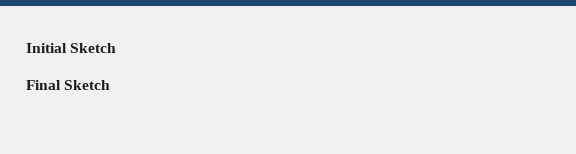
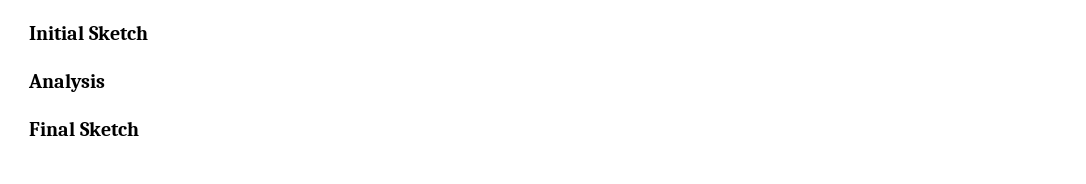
(117, 48) none -> [28,73,105,92] // Analysis

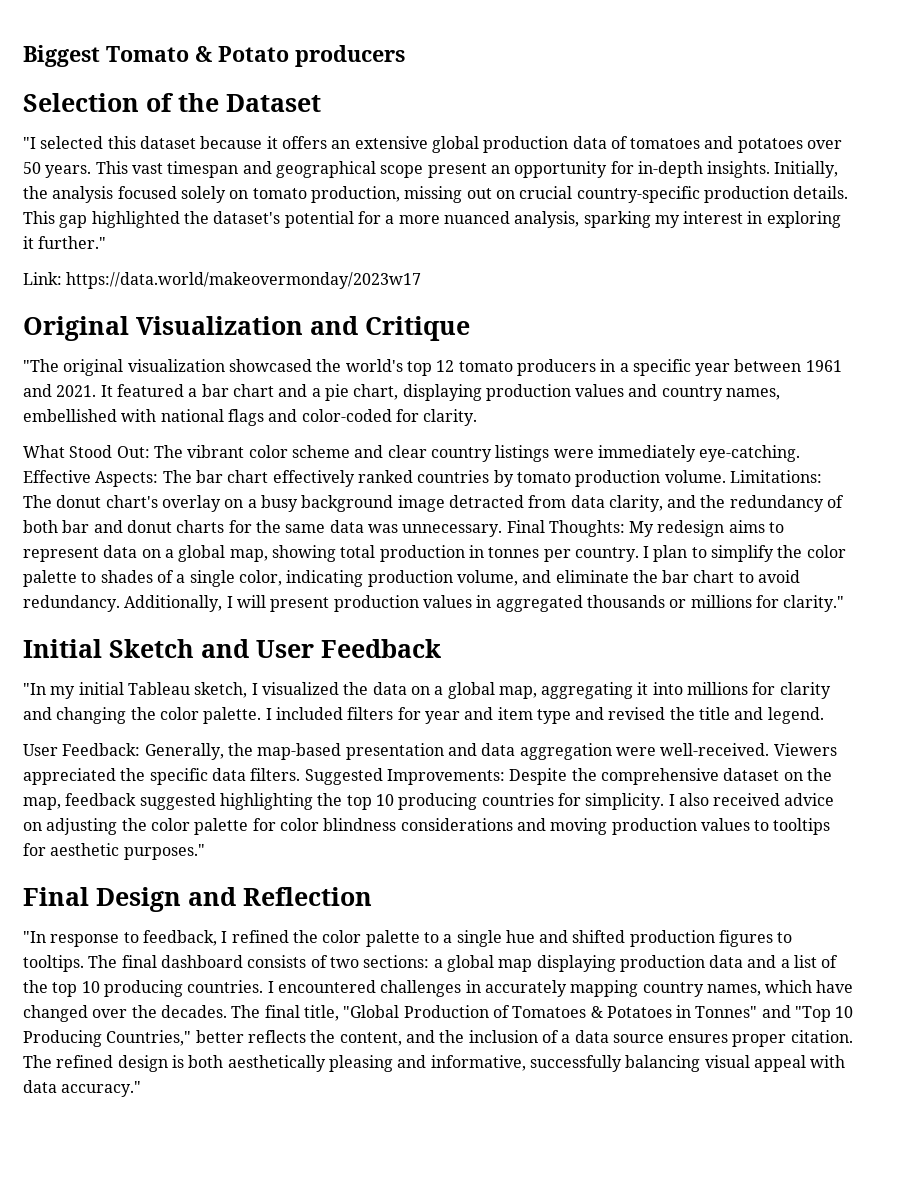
[29,25,149,40] [28,73,105,92] [29,121,140,136] Initial Sketch // Analysis // Final Sketch -> [23,45,405,67] [23,93,321,112] [23,136,843,153] [23,161,839,178] [23,186,849,203] [23,211,841,228] [23,236,107,249] [23,272,422,289] [23,316,470,341] [23,359,842,376] [23,384,781,401] [23,409,478,426] [23,445,801,462] [23,470,822,487] [23,495,845,512] [23,520,785,537] [23,545,846,562] [23,570,801,587] [23,595,845,612] [23,639,441,658] [23,682,831,699] [23,707,824,724] [23,743,837,760] [23,768,832,785] [23,793,835,810] [23,818,831,835] [23,843,205,860] [23,887,372,912] [23,930,793,947] [23,955,839,972] [23,980,854,997] [23,1005,854,1022] [23,1030,853,1047] [23,1055,846,1072] [23,1080,142,1097] Biggest Tomato & Potato producers // Selection of the Dataset // "I selected this dataset because it offers an extensive global production data of tomatoes and potatoes over 50 years. This vast timespan and geographical scope present an opportunity for in-depth insights. Initially, the analysis focused solely on tomato production, missing out on crucial country-specific production details. This gap highlighted the dataset's potential for a more nuanced analysis, sparking my interest in exploring it further." // Link: https://data.world/makeovermonday/2023w17 // Original Visualization and Critique // "The original visualization showcased the world's top 12 tomato producers in a specific year between 1961 and 2021. It featured a bar chart and a pie chart, displaying production values and country names, embellished with national flags and color-coded for clarity. // What Stood Out: The vibrant color scheme and clear country listings were immediately eye-catching. Effective Aspects: The bar chart effectively ranked countries by tomato production volume. Limitations: The donut chart's overlay on a busy background image detracted from data clarity, and the redundancy of both bar and donut charts for the same data was unnecessary. Final Thoughts: My redesign aims to represent data on a global map, showing total production in tonnes per country. I plan to simplify the color palette to shades of a single color, indicating production volume, and eliminate the bar chart to avoid redundancy. Additionally, I will present production values in aggregated thousands or millions for clarity." // Initial Sketch and User Feedback // "In my initial Tableau sketch, I visualized the data on a global map, aggregating it into millions for clarity and changing the color palette. I included filters for year and item type and revised the title and legend. // User Feedback: Generally, the map-based presentation and data aggregation were well-received. Viewers appreciated the specific data filters. Suggested Improvements: Despite the comprehensive dataset on the map, feedback suggested highlighting the top 10 producing countries for simplicity. I also received advice on adjusting the color palette for color blindness considerations and moving production values to tooltips for aesthetic purposes." // Final Design and Reflection // "In response to feedback, I refined the color palette to a single hue and shifted production figures to tooltips. The final dashboard consists of two sections: a global map displaying production data and a list of the top 10 producing countries. I encountered challenges in accurately mapping country names, which have changed over the decades. The final title, "Global Production of Tomatoes & Potatoes in Tonnes" and "Top 10 Producing Countries," better reflects the content, and the inclusion of a data source ensures proper citation. The refined design is both aesthetically pleasing and informative, successfully balancing visual appeal with data accuracy."

